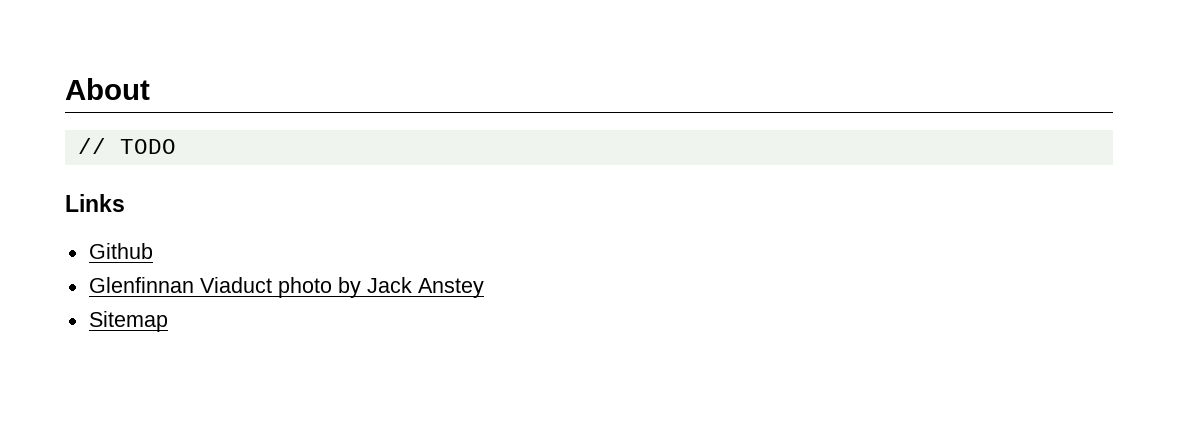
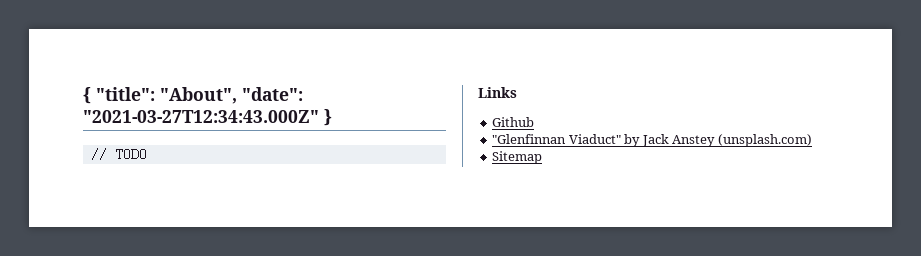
[65,78,150,100] About -> [83,87,303,104] [83,109,332,126] { "title": "About", "date": "2021-03-27T12:34:43.000Z" }
[88,277,332,298] Glenfinnan Viaduct photo -> [492,134,621,144] "Glenfinnan Viaduct"
(484, 288) none -> [717,134,812,147] (unsplash.com)

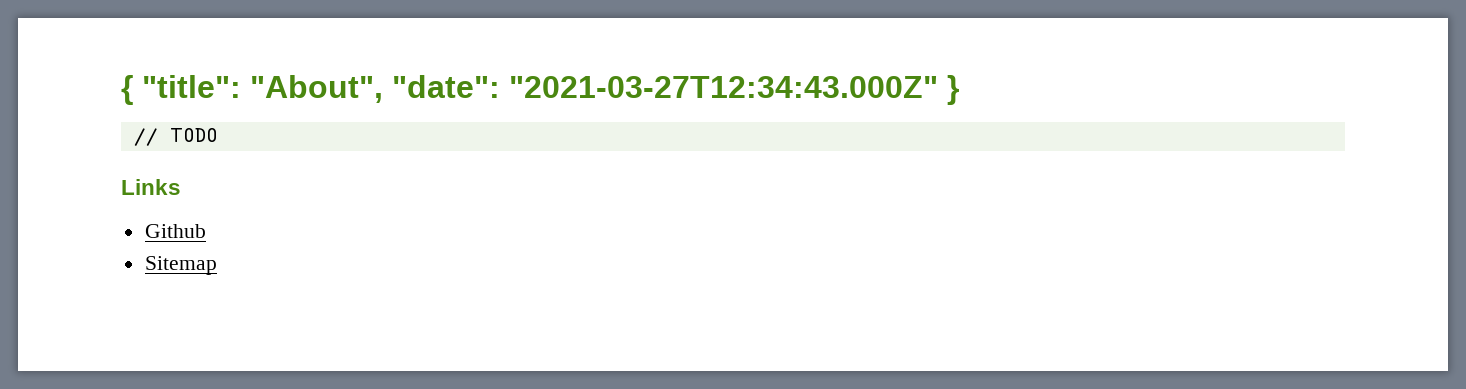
[492,134,812,147] // "Glenfinnan Viaduct" by Jack Anstey (unsplash.com) -> (206, 231) none

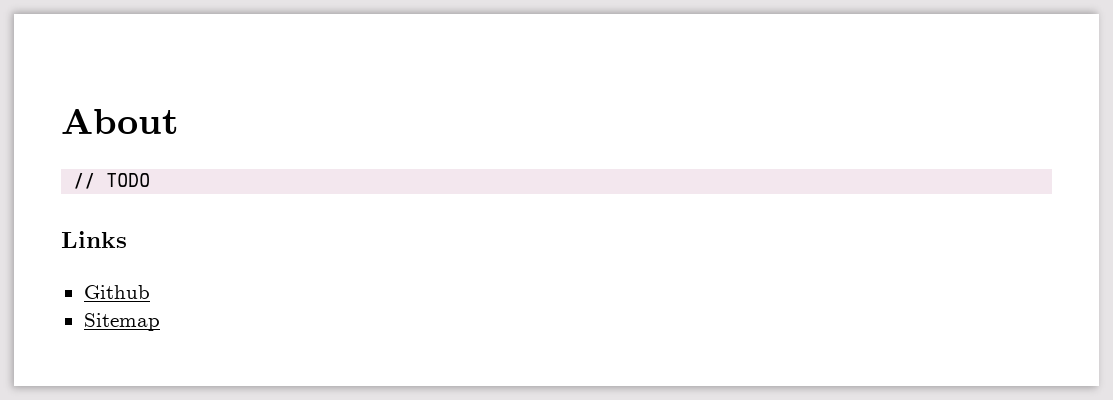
[121,75,959,105] { "title": "About", "date": "2021-03-27T12:34:43.000Z" } -> [61,109,179,134] About

